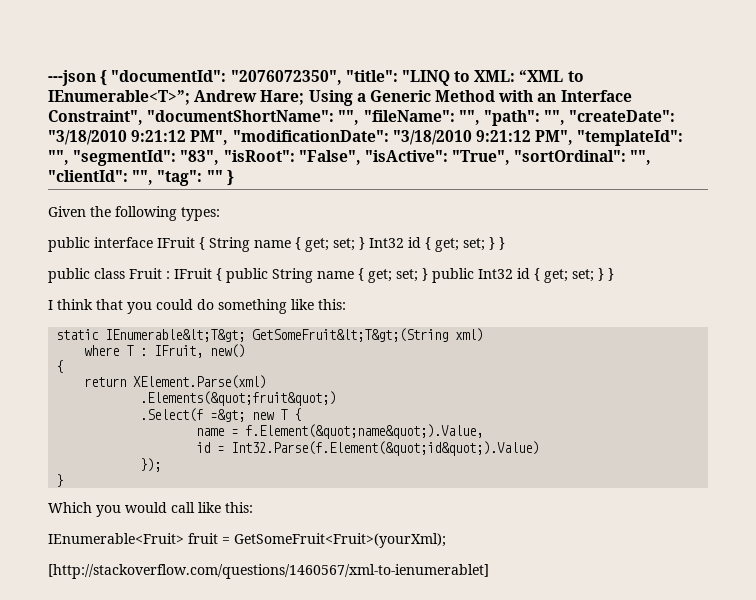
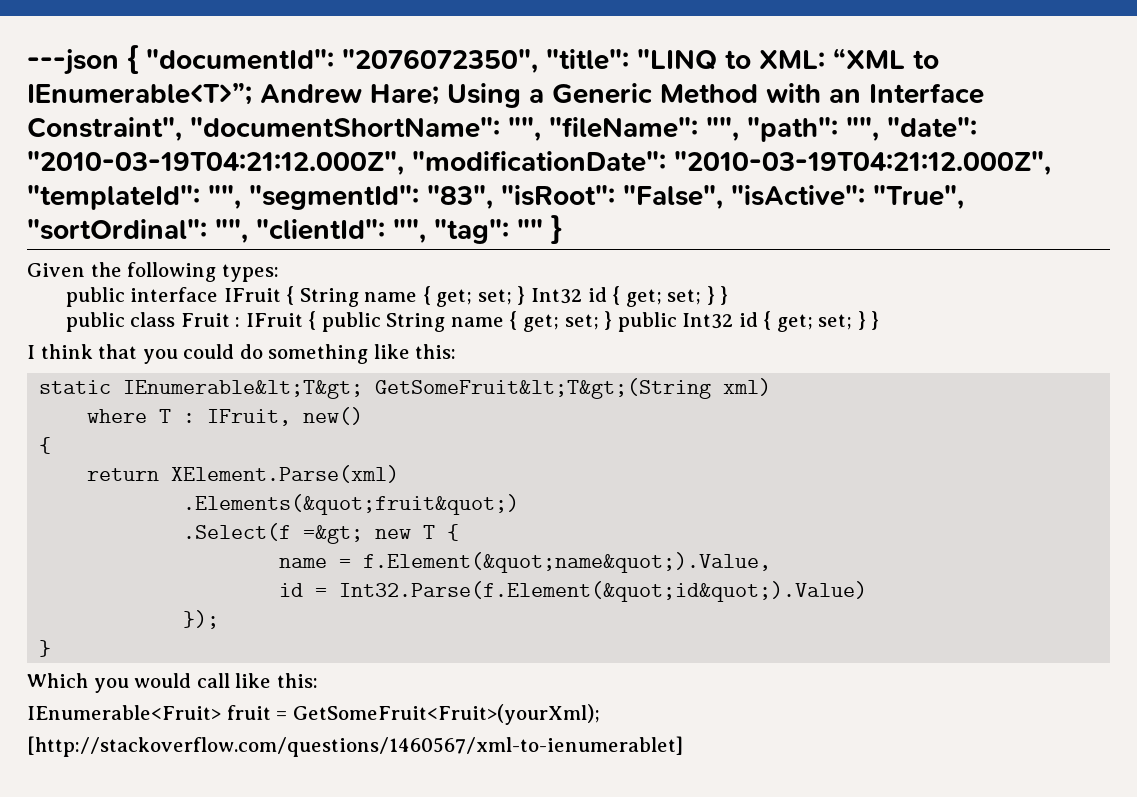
[569,110,676,122] [48,130,574,145] "createDate": "3/18/2010 9:21:12 PM", "modificationDate": "3/18/2010 9:21:12 PM", -> [887,117,977,138] [27,151,1051,176] "date": "2010-03-19T04:21:12.000Z", "modificationDate": "2010-03-19T04:21:12.000Z",

